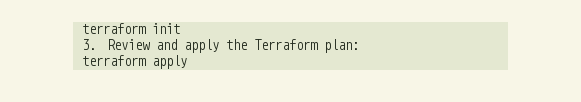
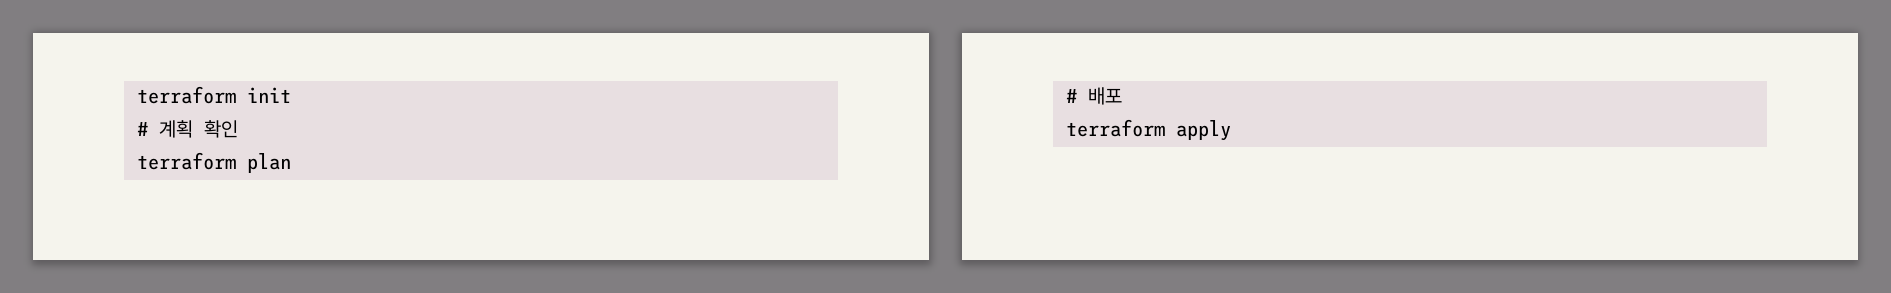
[81,39,360,53] 3. Review and apply the Terraform plan: -> [136,120,238,138] [136,152,291,173] [1065,87,1122,105] # 계획 확인 // terraform plan // # 배포

